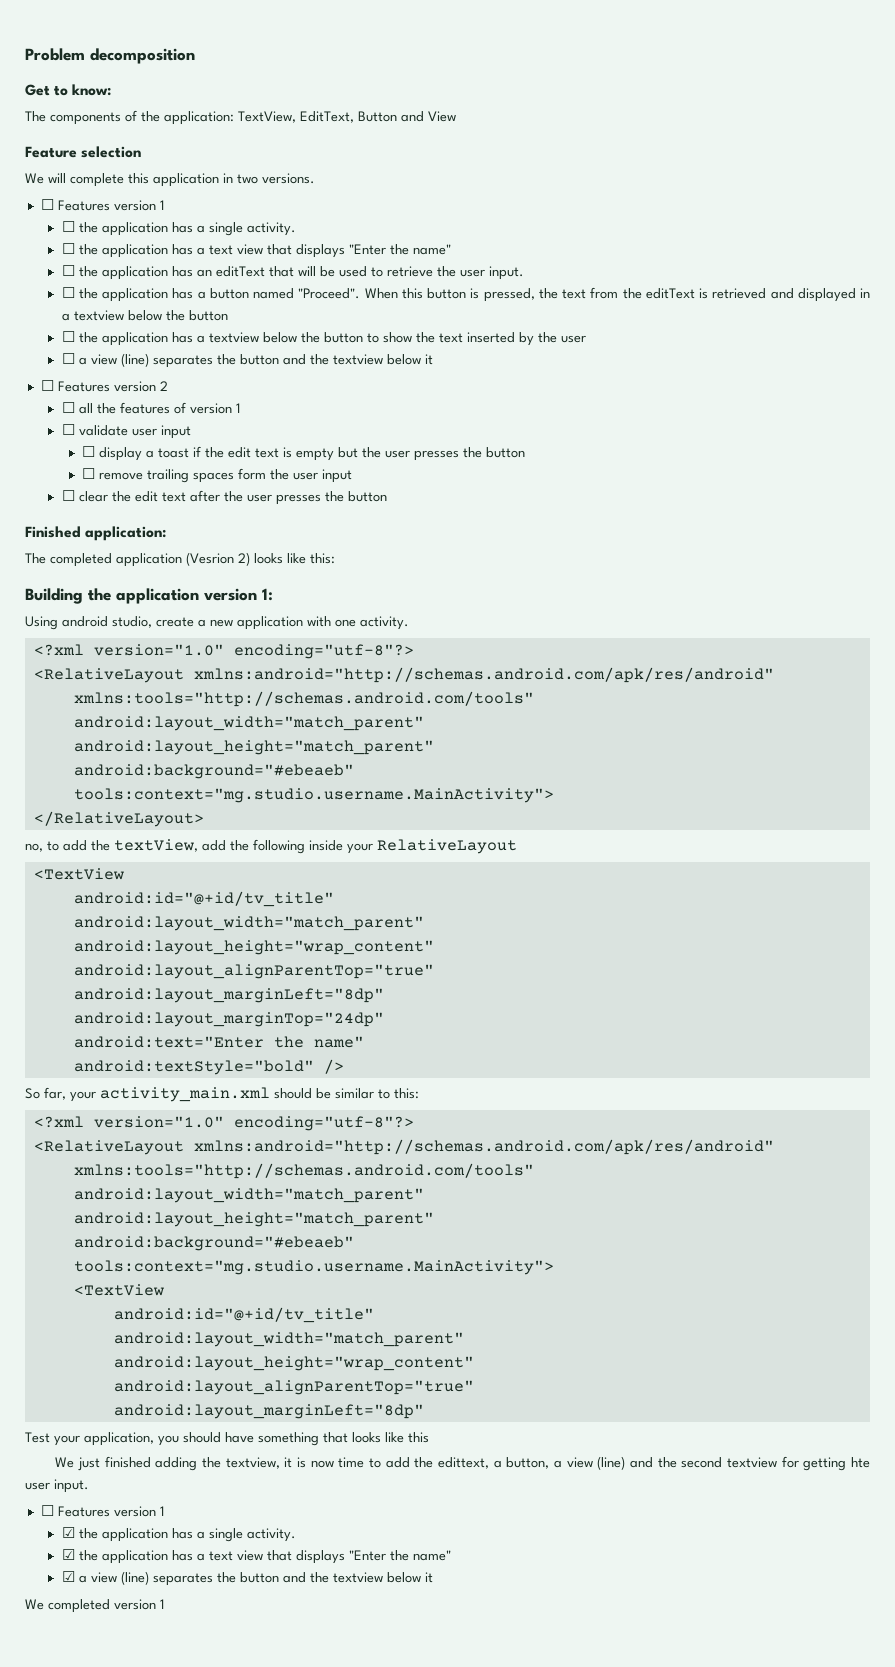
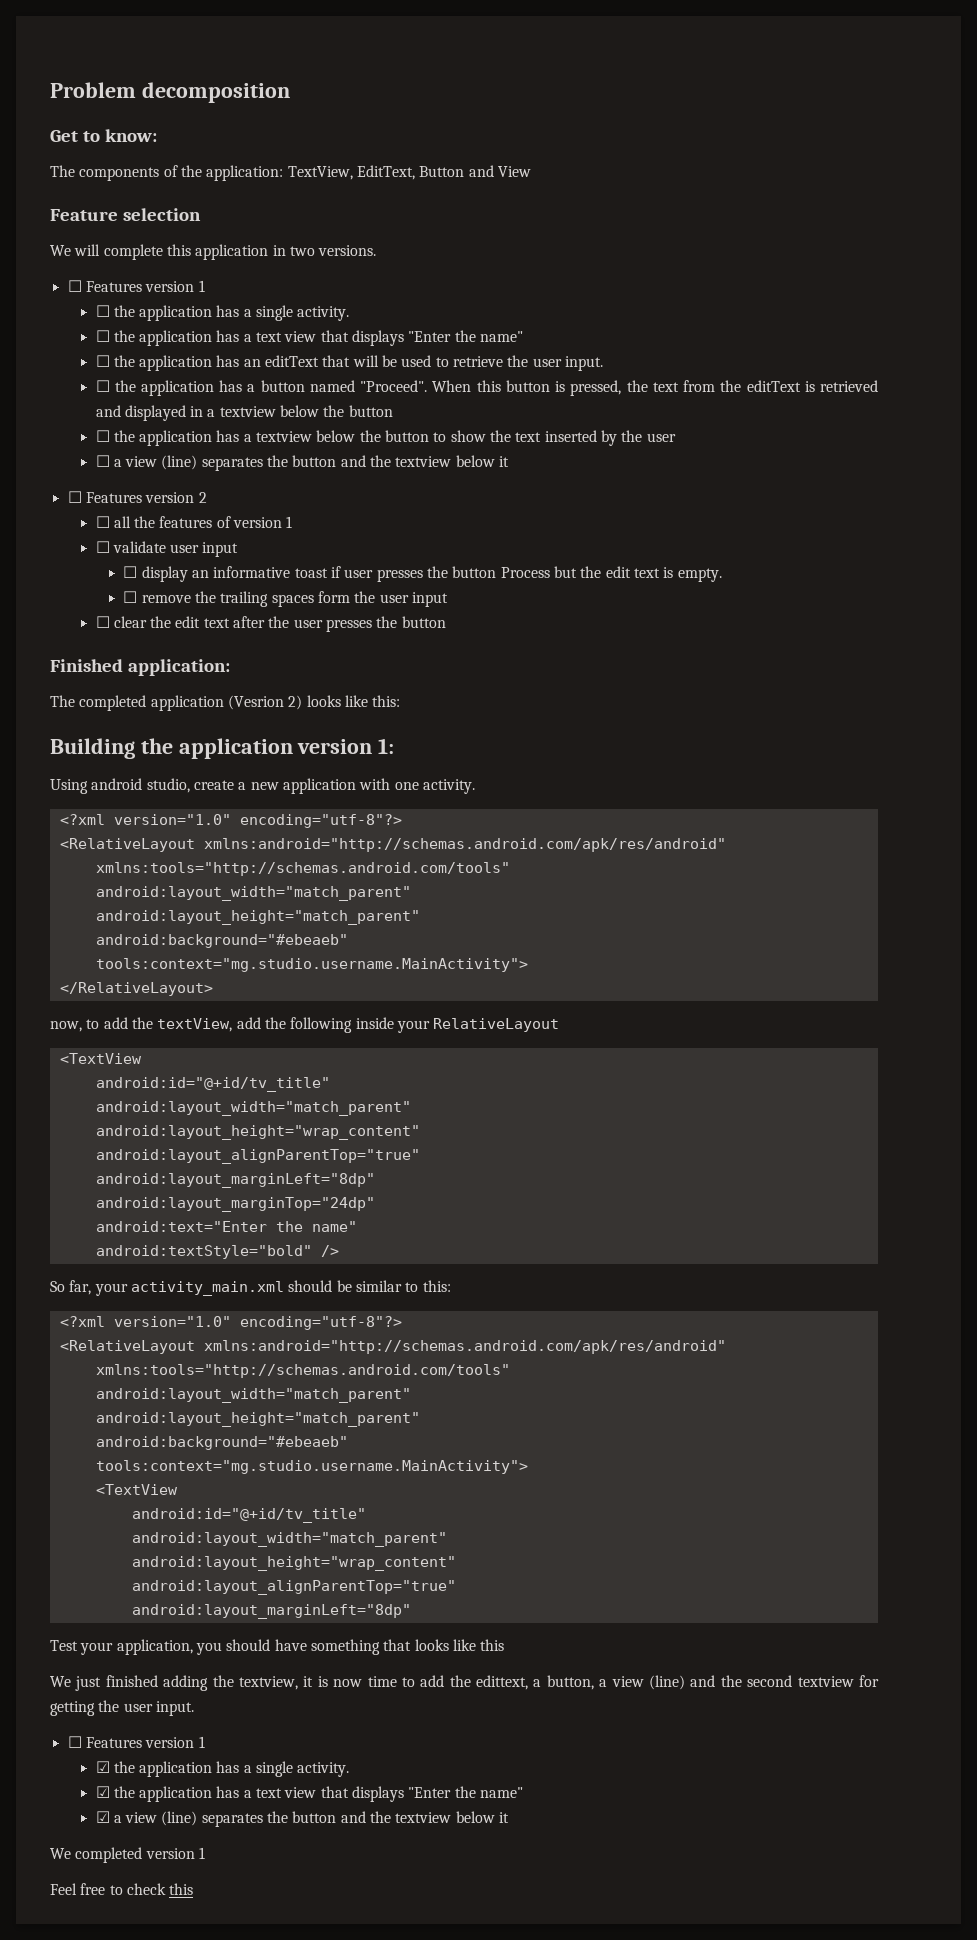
[146,446,526,461] a toast if the edit text is empty but the user presses the button -> [192,566,722,582] an informative toast if user presses the button Process but the edit text is empty.
(144, 476) none -> [195,591,217,603] the
[25,843,43,852] no, -> [50,1021,82,1032] now,
[850,1457,870,1468] hte -> [98,1700,120,1712] the
(164, 1604) none -> [50,1883,194,1895] // Feel free to check this

